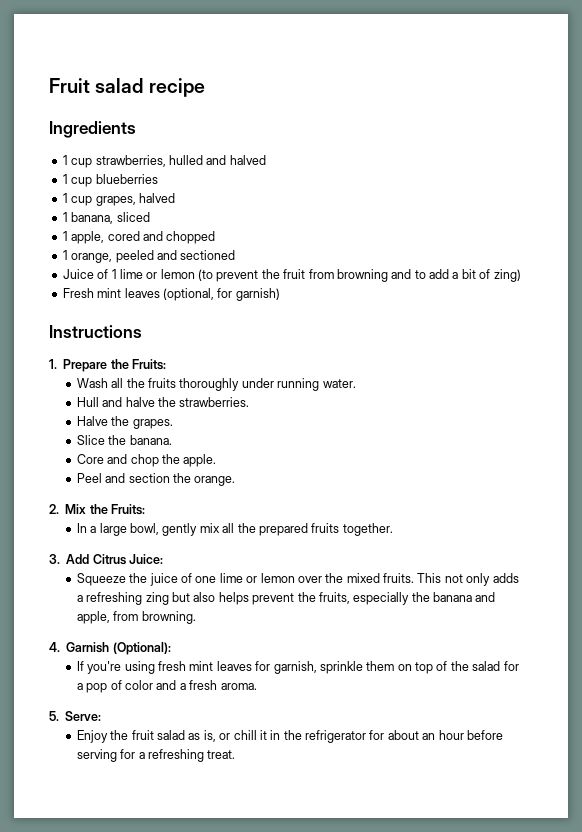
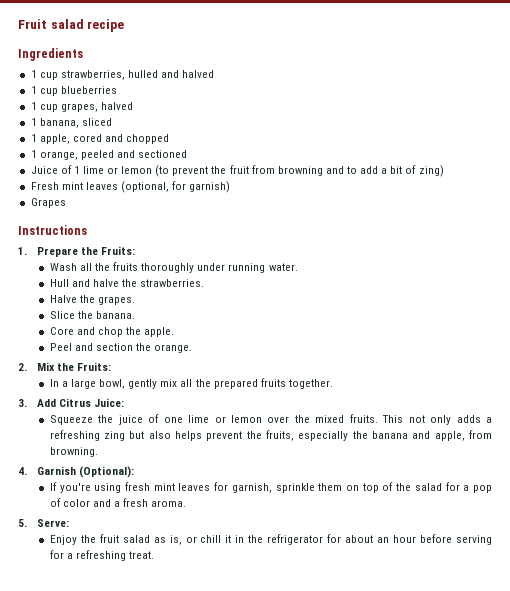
(280, 294) none -> [30,198,66,208] // Grapes

